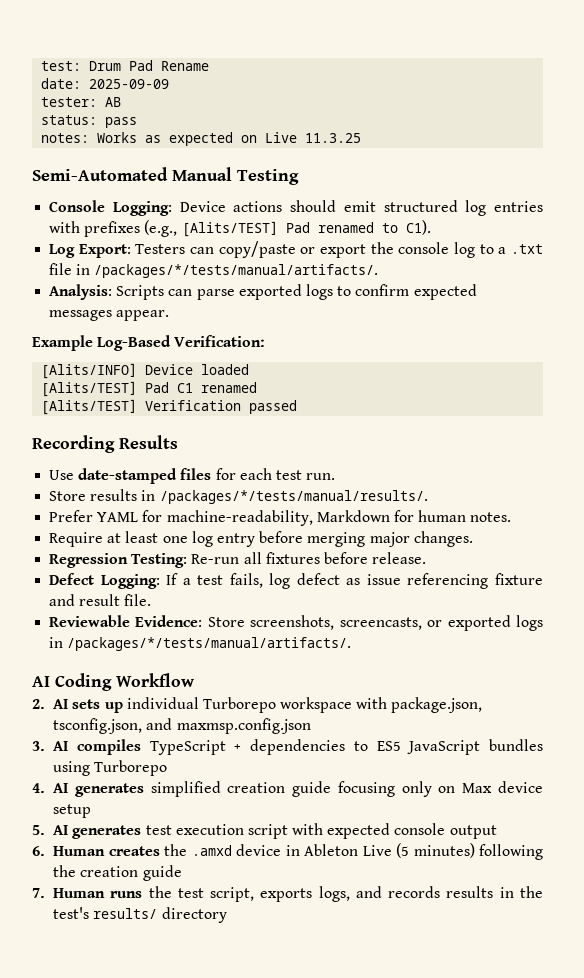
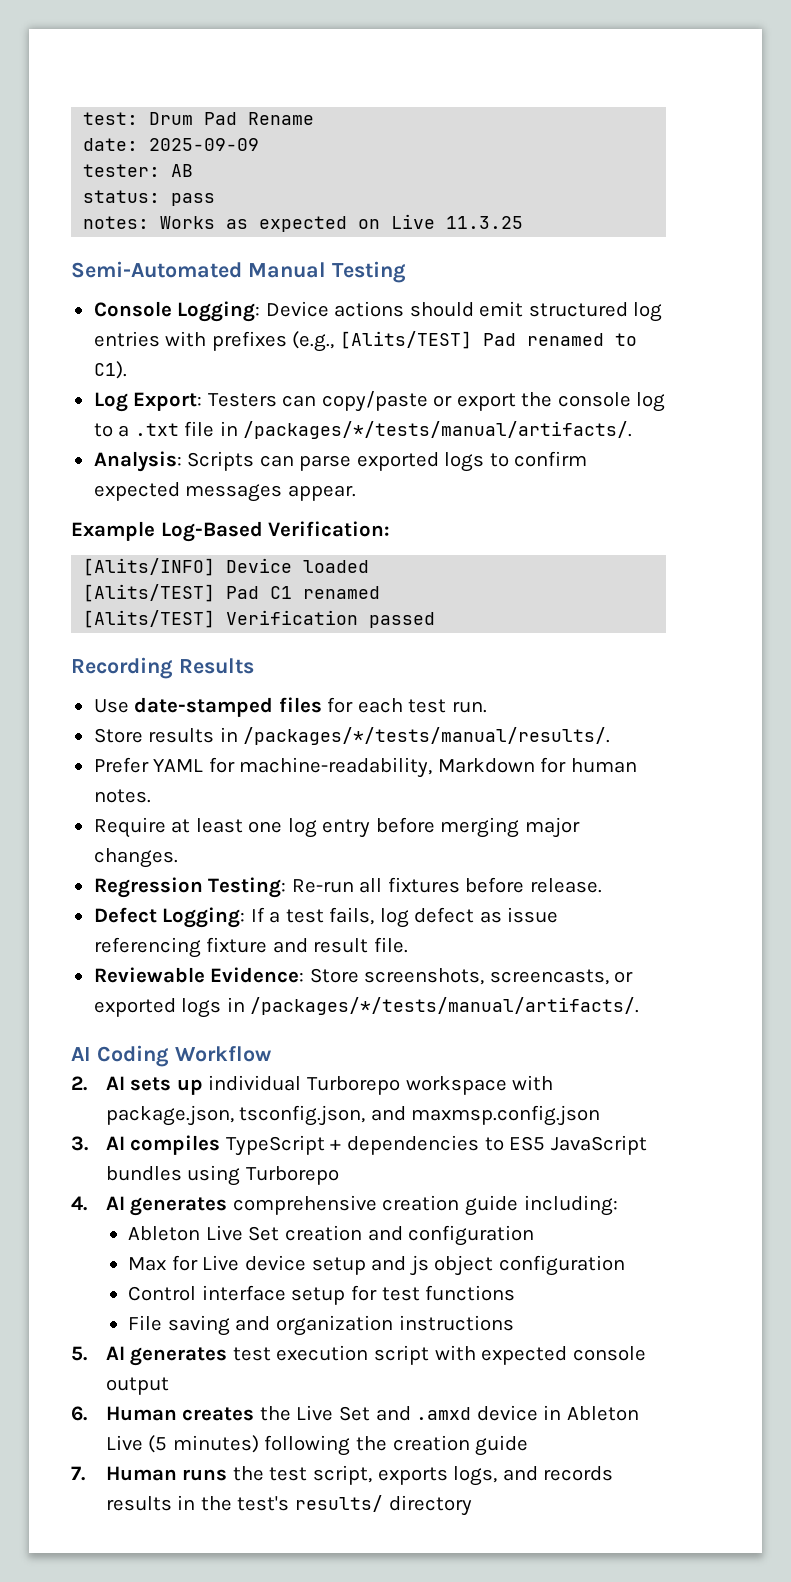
[150,781,543,797] [53,804,92,818] simplified creation guide focusing only on Max device setup -> [232,1195,618,1216] [128,1225,535,1246] [128,1255,625,1276] [128,1285,516,1305] [128,1315,514,1336] comprehensive creation guide including: // Ableton Live Set creation and configuration // Max for Live device setup and js object configuration // Control interface setup for test functions // File saving and organization instructions
(188, 850) none -> [296,1405,411,1421] Live Set and

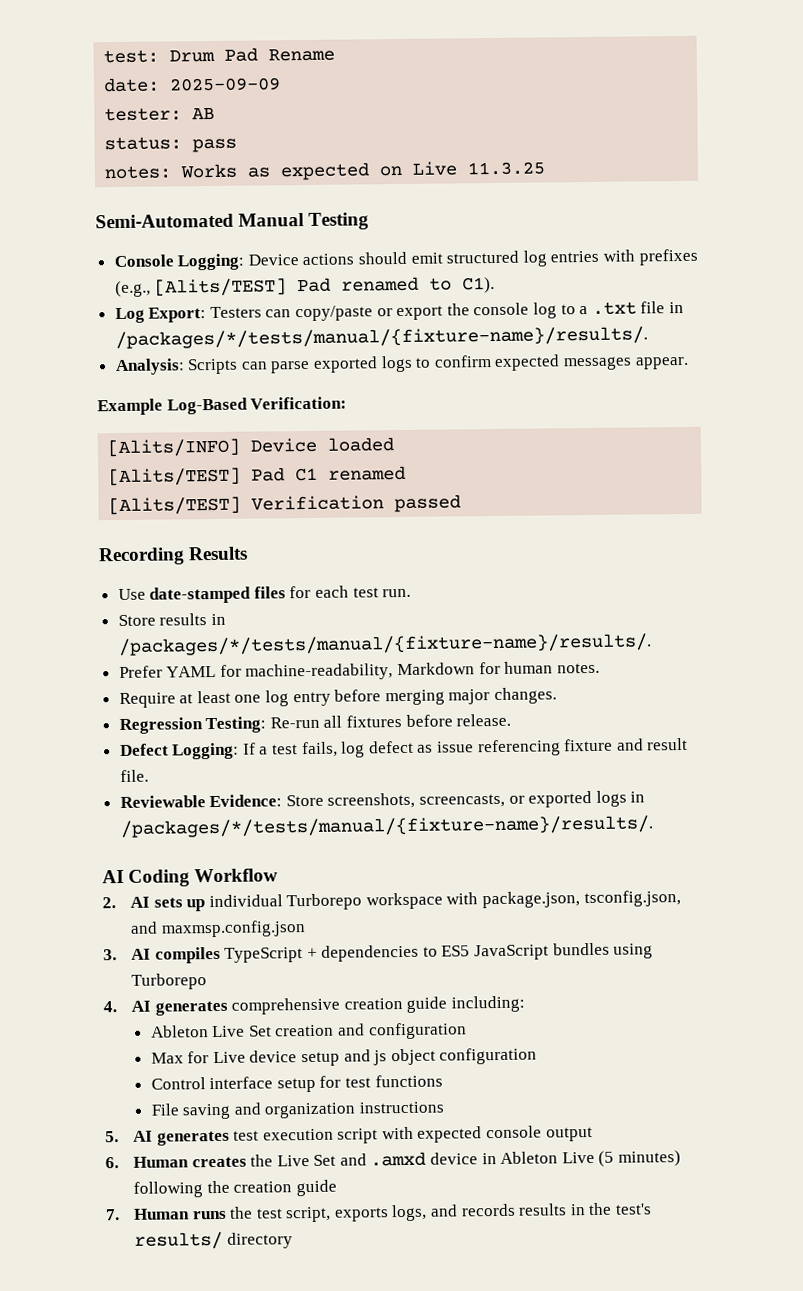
[243,421,633,439] /packages/*/tests/manual/artifacts/. -> [114,326,648,350] /packages/*/tests/manual/{fixture-name}/results/.
[243,727,611,745] /packages/*/tests/manual/results/. -> [117,633,652,657] /packages/*/tests/manual/{fixture-name}/results/.
[250,997,640,1015] /packages/*/tests/manual/artifacts/. -> [119,815,654,839] /packages/*/tests/manual/{fixture-name}/results/.

